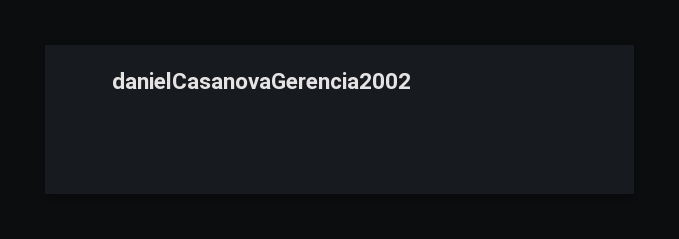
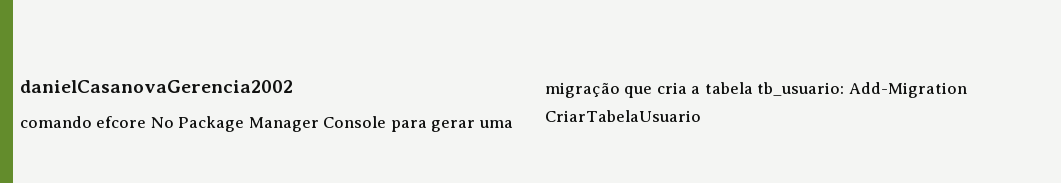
(411, 80) none -> [20,116,513,132] [545,82,967,98] [545,110,701,122] // comando efcore No Package Manager Console para gerar uma migração que cria a tabela tb_usuario: Add-Migration CriarTabelaUsuario

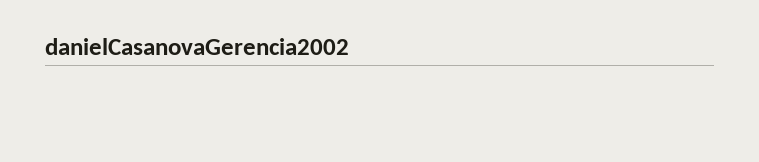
[20,116,513,132] [545,82,967,98] [545,110,701,122] // comando efcore No Package Manager Console para gerar uma migração que cria a tabela tb_usuario: Add-Migration CriarTabelaUsuario -> (349, 46) none

